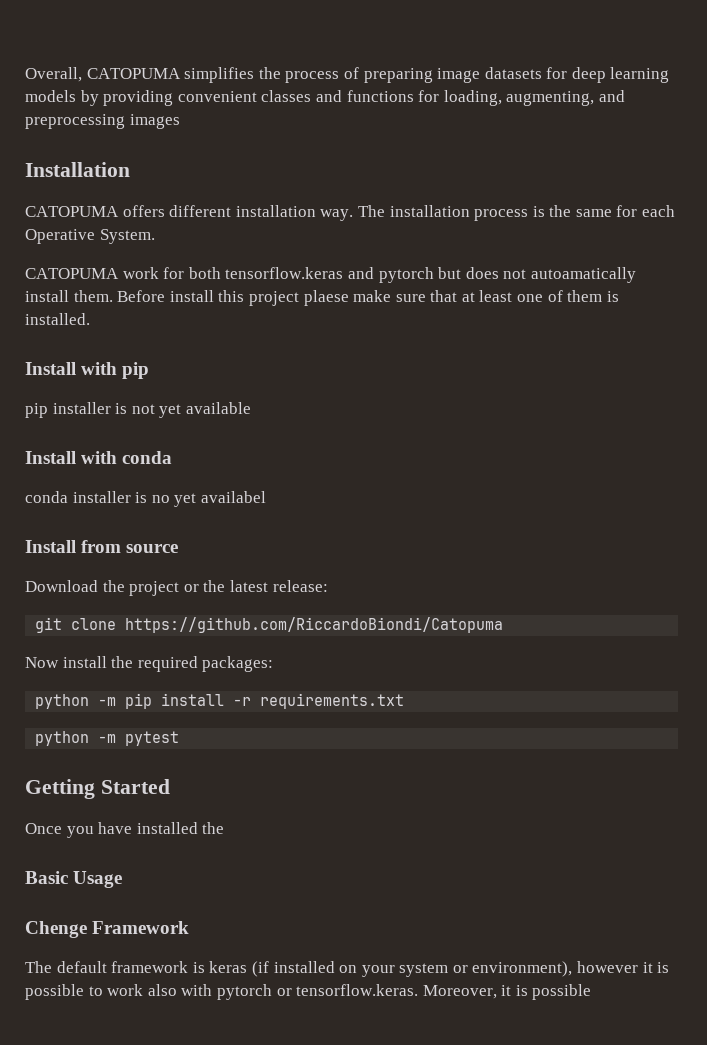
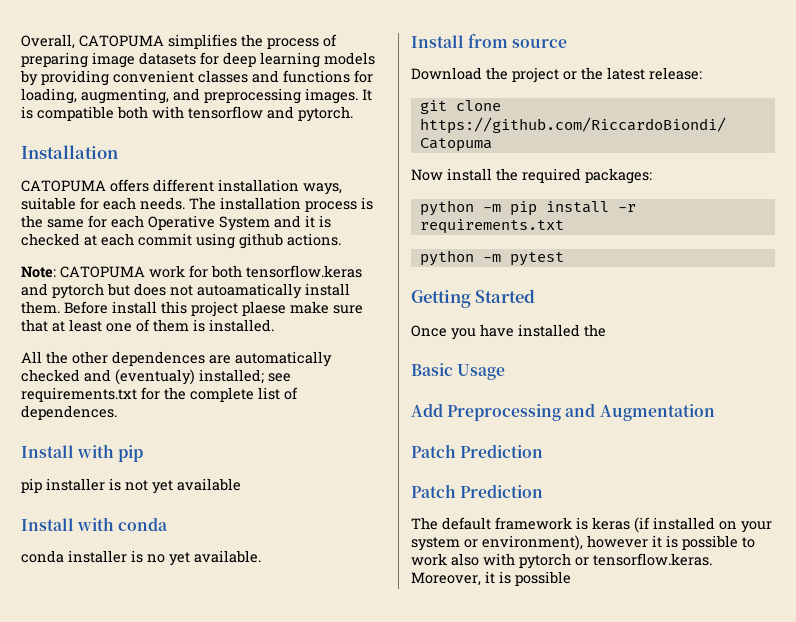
[129,114,180,129] images -> [305,88,372,104] [21,106,353,122] images. It is compatible both with tensorflow and pytorch.
[320,209,354,221] way. -> [303,183,342,195] [21,197,185,210] ways, suitable for each needs.
[99,229,155,244] System. // -> [219,215,331,231] [21,233,341,249] [21,266,56,278] System and it is checked at each commit using github actions. // Note:
(90, 319) none -> [21,351,332,367] [21,369,291,385] [21,387,298,402] [21,405,117,420] // All the other dependences are automatically checked and (eventualy) installed; see requirements.txt for the complete list of dependences.
[200,491,266,503] availabel -> [194,550,261,563] available.
[25,921,190,938] Chenge Framework -> [411,403,715,421] [411,444,544,458] [411,484,544,498] Add Preprocessing and Augmentation // Patch Prediction // Patch Prediction

